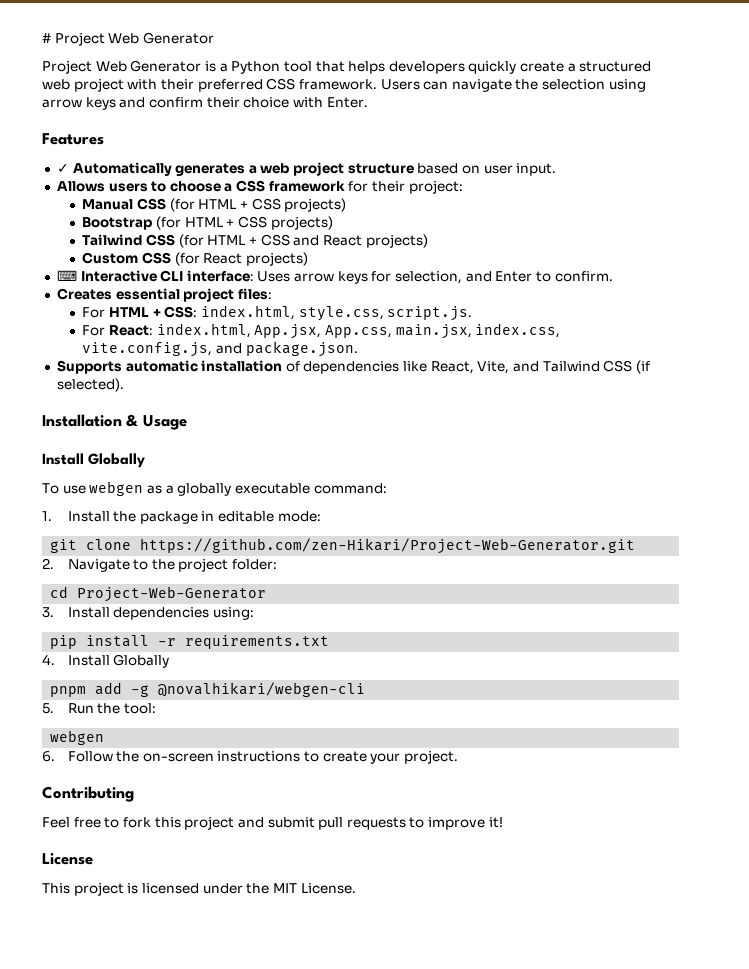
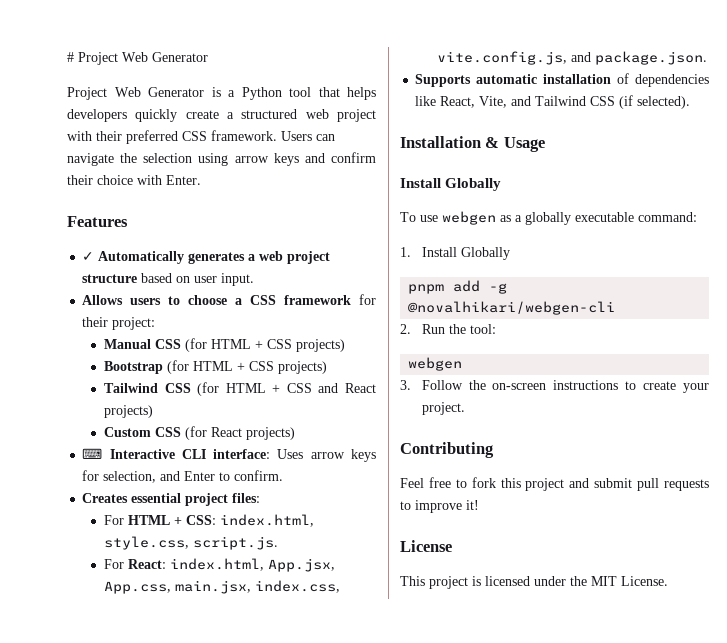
[113,511,321,524] [50,538,636,554] [42,558,278,572] [50,586,267,602] [42,607,254,620] [50,635,330,649] [42,654,110,666] the package in editable mode: // git clone https://github.com/zen-Hikari/Project-Web-Generator.git // 2. Navigate to the project folder: // cd Project-Web-Generator // 3. Install dependencies using: // pip install -r requirements.txt // 4. Install -> (457, 252) none
[42,703,54,714] 5. -> [400,324,411,334] 2.
[42,751,55,762] 6. -> [400,380,411,390] 3.

